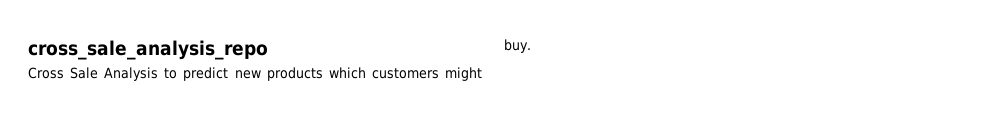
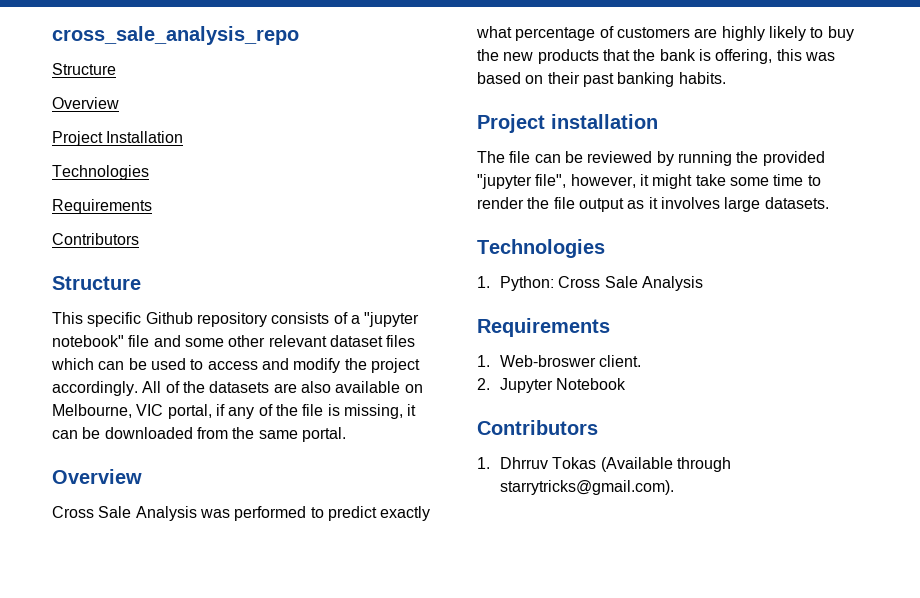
[28,67,482,81] [504,39,531,53] Cross Sale Analysis to predict new products which customers might buy. -> [52,63,116,75] [52,97,119,109] [52,131,184,146] [52,165,149,180] [52,199,152,214] [52,233,139,245] [52,276,141,290] [52,312,420,327] [52,335,416,347] [51,358,420,373] [52,381,423,396] [52,404,417,419] [52,427,346,442] [52,469,142,484] [52,506,431,521] [476,26,854,41] [477,49,835,64] [477,72,726,87] [477,114,658,133] [477,151,825,166] [477,174,821,189] [477,197,829,212] [477,239,605,258] [477,276,703,291] [477,318,610,337] [477,355,642,367] [477,378,627,393] [477,420,598,435] [477,457,731,472] [499,480,674,495] Structure // Overview // Project Installation // Technologies // Requirements // Contributors // Structure // This specific Github repository consists of a "jupyter notebook" file and some other relevant dataset files which can be used to access and modify the project accordingly. All of the datasets are also available on Melbourne, VIC portal, if any of the file is missing, it can be downloaded from the same portal. // Overview // Cross Sale Analysis was performed to predict exactly what percentage of customers are highly likely to buy the new products that the bank is offering, this was based on their past banking habits. // Project installation // The file can be reviewed by running the provided "jupyter file", however, it might take some time to render the file output as it involves large datasets. // Technologies // 1. Python: Cross Sale Analysis // Requirements // 1. Web-broswer client. // 2. Jupyter Notebook // Contributors // 1. Dhrruv Tokas (Available through starrytricks@gmail.com).

